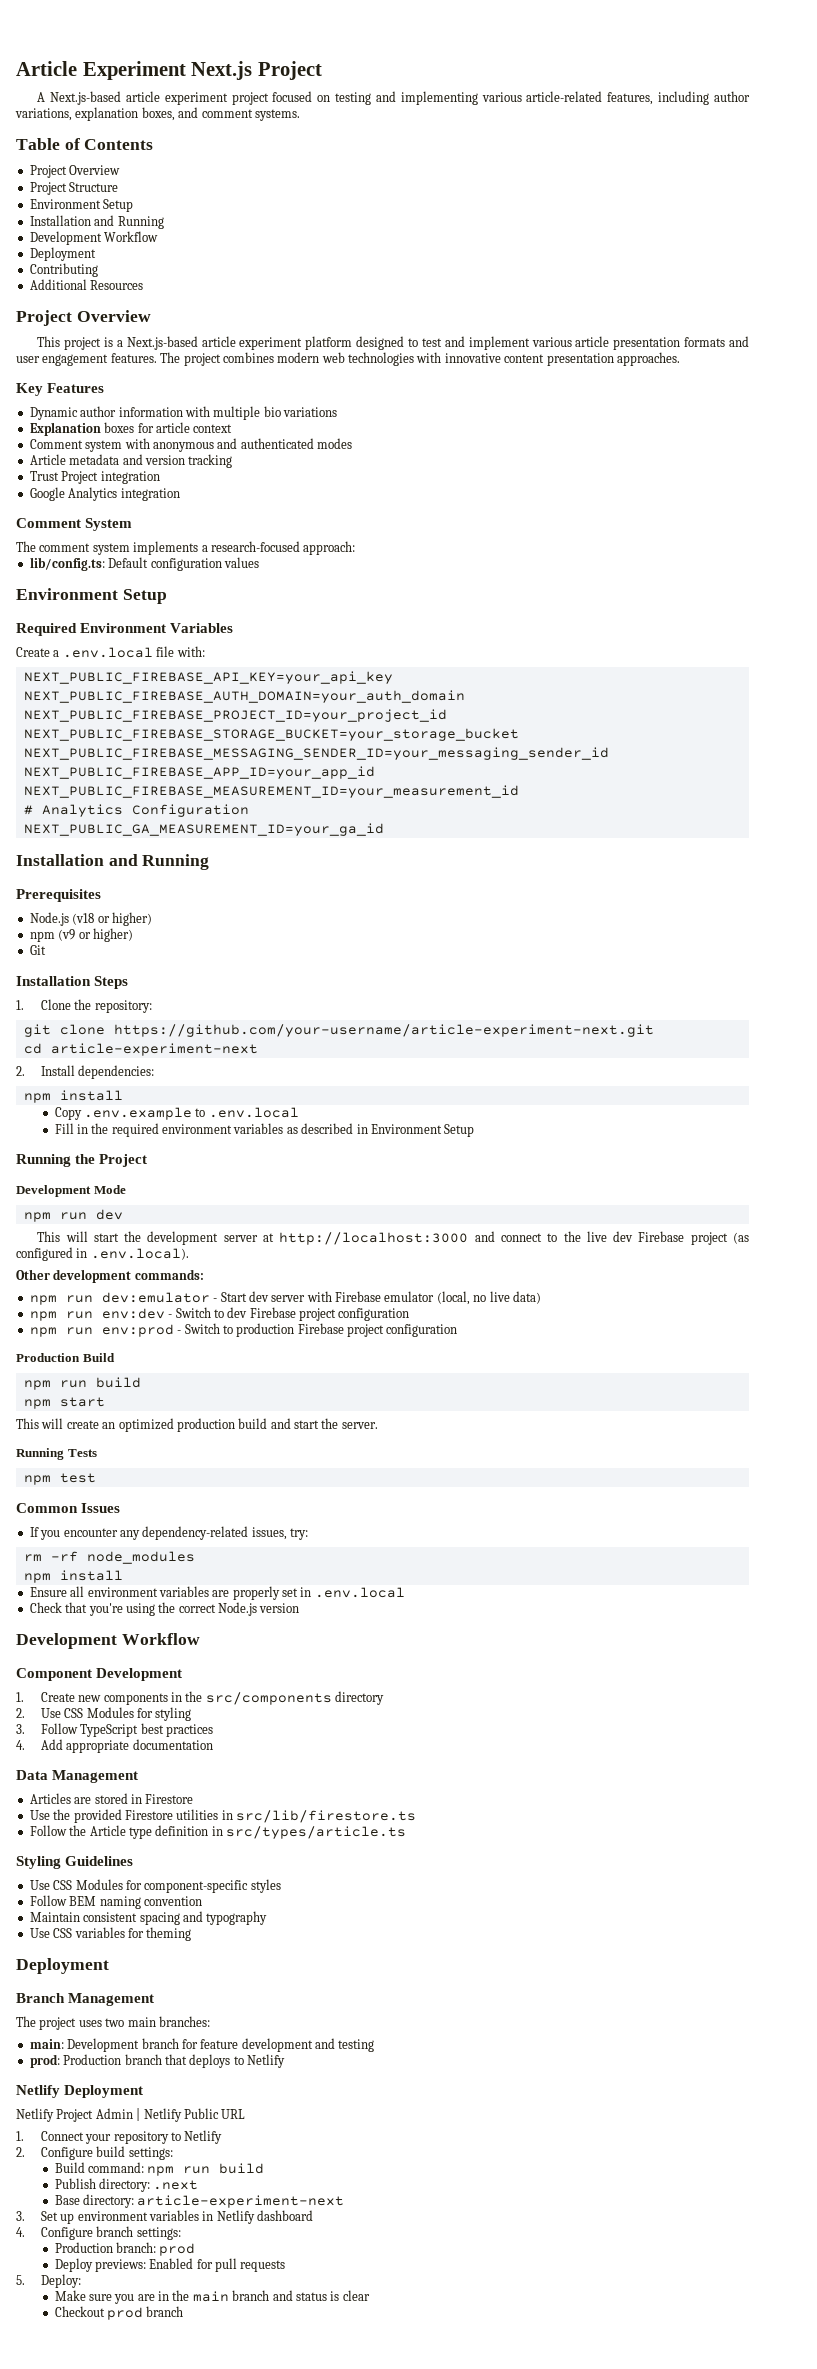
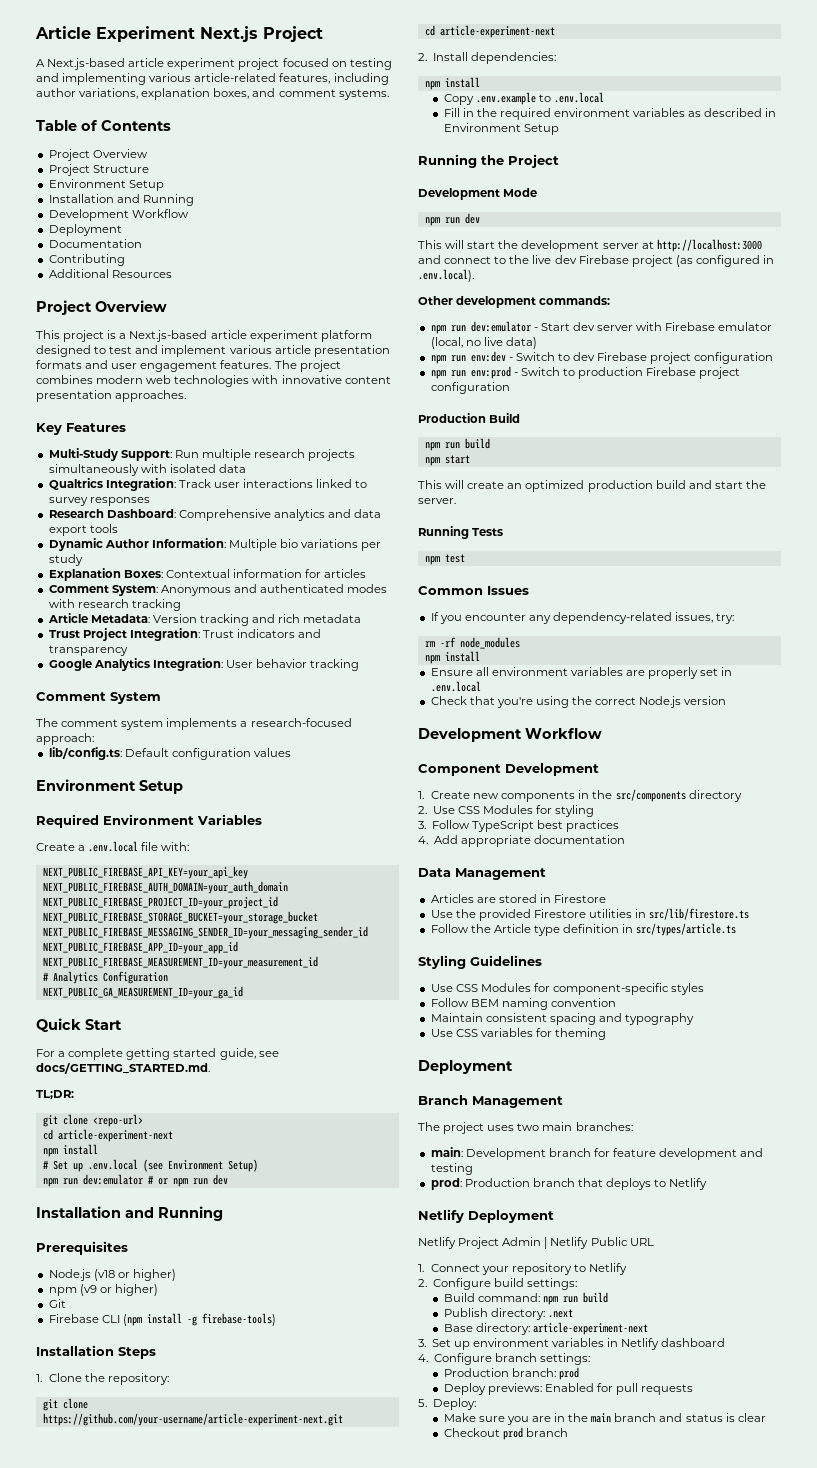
(96, 254) none -> [48,239,142,248] // Documentation
[29,406,261,420] Dynamic author information with multiple -> [48,448,356,461] [48,464,246,476] [48,478,368,491] [48,497,150,506] [48,509,382,521] [48,524,118,536] [48,538,277,551] Multi-Study Support: Run multiple research projects simultaneously with isolated data // Qualtrics Integration: Track user interactions linked to survey responses // Research Dashboard: Comprehensive analytics and data export tools // Dynamic Author Information: Multiple
(337, 412) none -> [361,542,382,551] [48,554,83,566] per study
[104,422,233,433] [29,438,352,452] [29,454,233,468] [29,471,160,484] [29,487,180,501] boxes for article context // Comment system with anonymous and authenticated modes // Article metadata and version tracking // Trust Project integration // Google Analytics integration -> [123,569,367,578] [48,584,388,596] [48,599,181,611] [47,613,362,626] [48,628,322,641] [48,645,128,656] [48,658,360,671] Boxes: Contextual information for articles // Comment System: Anonymous and authenticated modes with research tracking // Article Metadata: Version tracking and rich metadata // Trust Project Integration: Trust indicators and transparency // Google Analytics Integration: User behavior tracking
(384, 829) none -> [36,1018,122,1032] [36,1048,279,1060] [36,1063,210,1074] [36,1090,74,1100] [42,1114,143,1127] [42,1129,173,1142] [42,1144,98,1157] [42,1159,258,1172] [42,1174,228,1187] // Quick Start // For a complete getting started guide, see docs/GETTING_STARTED.md. // TL;DR: // git clone <repo-url> // cd article-experiment-next // npm install // # Set up .env.local (see Environment Setup) // npm run dev:emulator # or npm run dev
(46, 950) none -> [48,1313,276,1326] // Firebase CLI (npm install -g firebase-tools)

